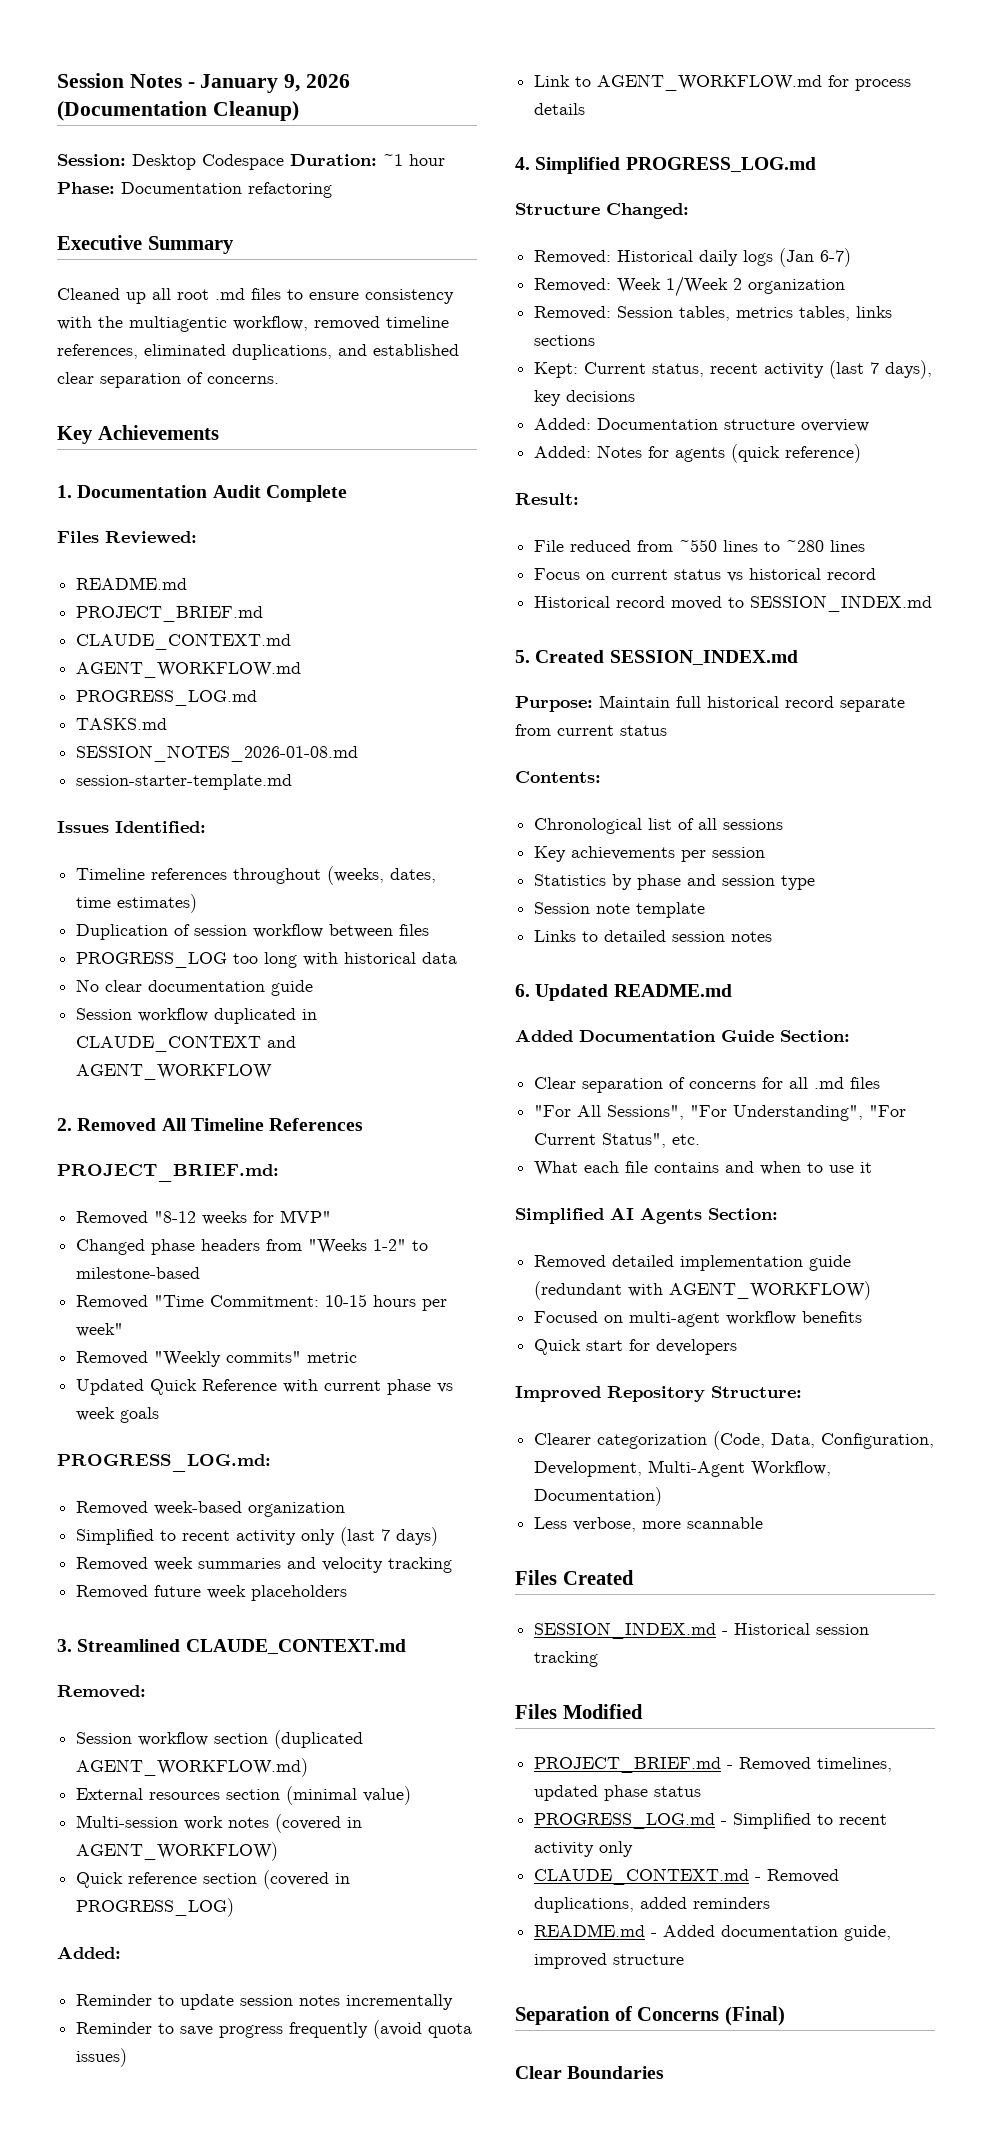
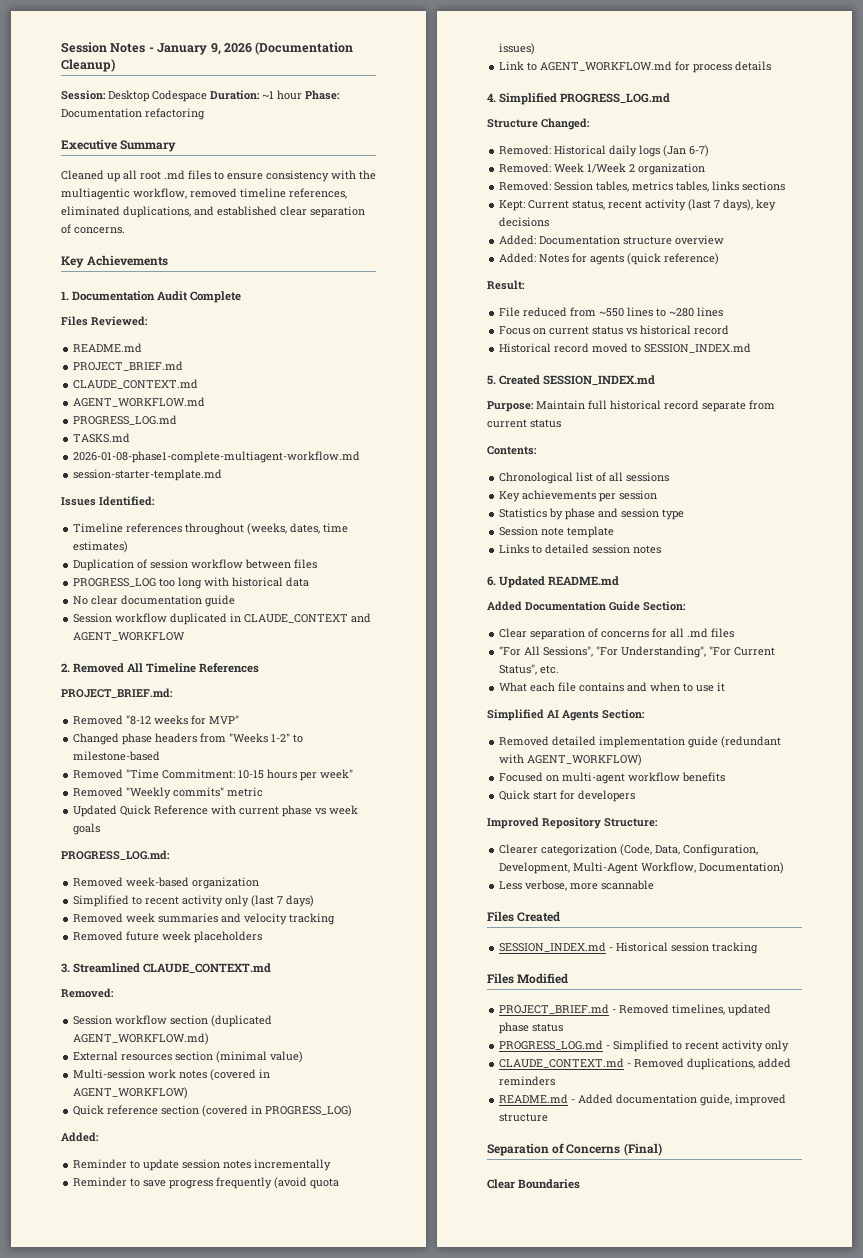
[76,745,359,762] SESSION_NOTES_2026-01-08.md -> [73,451,361,463] 2026-01-08-phase1-complete-multiagent-workflow.md

